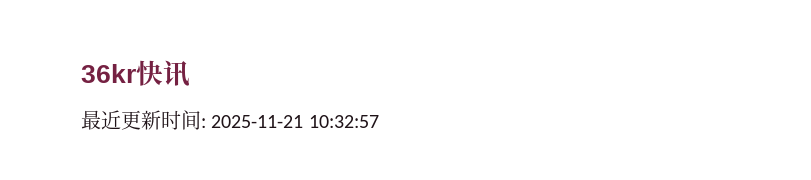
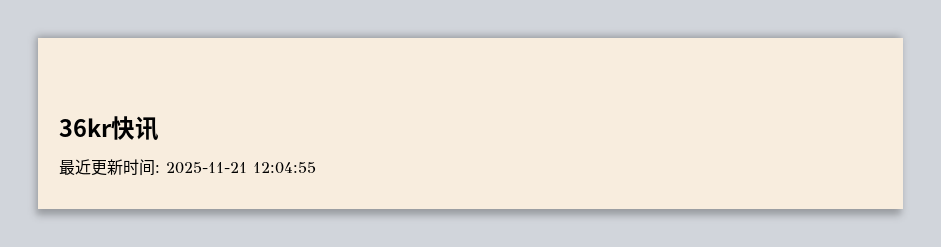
[308,115,379,128] 10:32:57 -> [253,162,316,174] 12:04:55

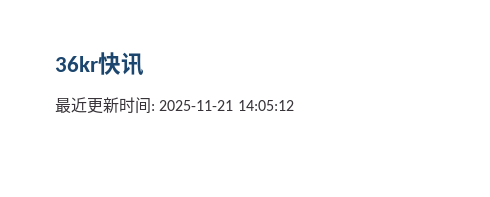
[253,162,316,174] 12:04:55 -> [237,100,294,111] 14:05:12

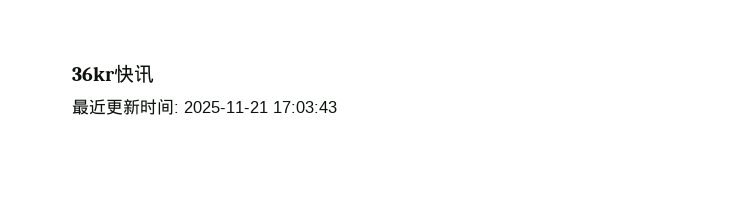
[237,100,294,111] 14:05:12 -> [273,101,337,113] 17:03:43

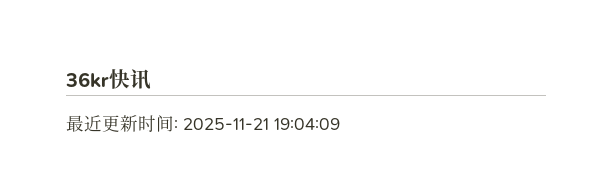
[273,101,337,113] 17:03:43 -> [274,118,340,130] 19:04:09

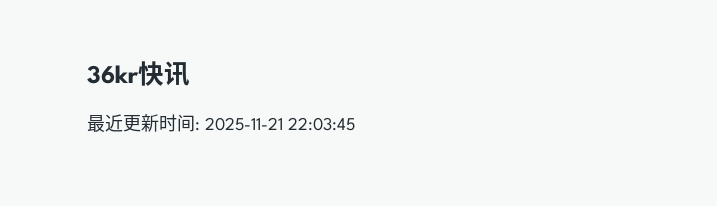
[274,118,340,130] 19:04:09 -> [287,117,355,131] 22:03:45

